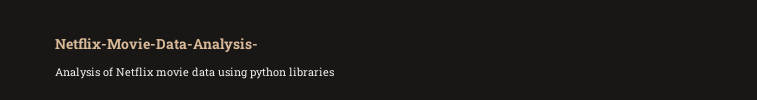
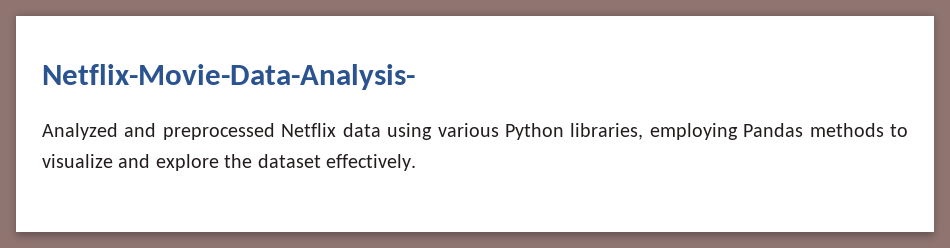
[55,67,334,79] Analysis of Netflix movie data using python libraries -> [42,123,908,140] [42,154,416,171] Analyzed and preprocessed Netflix data using various Python libraries, employing Pandas methods to visualize and explore the dataset effectively.

